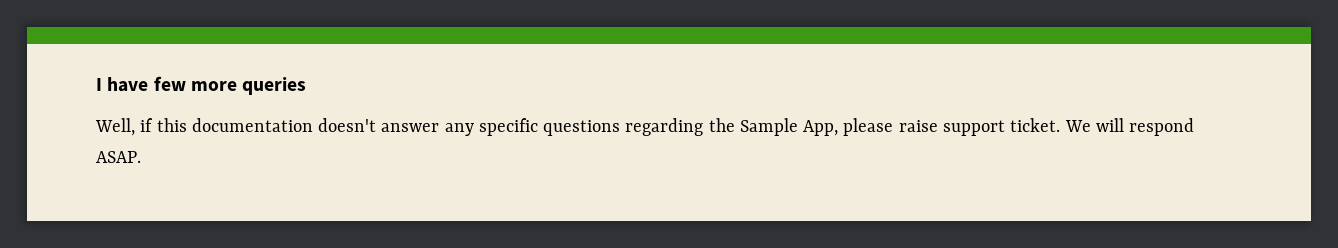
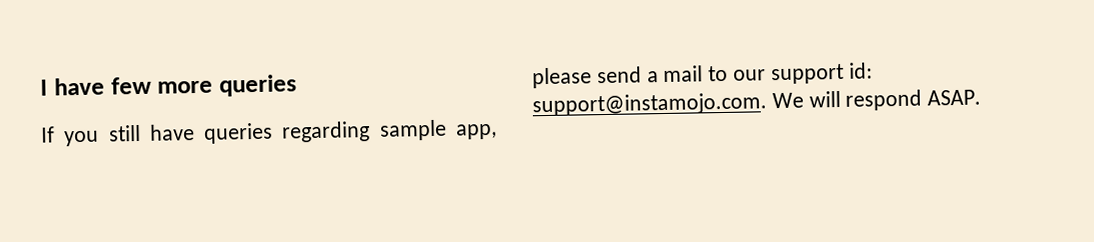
[95,118,1061,136] Well, if this documentation doesn't answer any specific questions regarding the Sample App, please raise support ticket. -> [41,119,497,147] [532,62,873,89] [532,92,767,117] If you still have queries regarding sample app, please send a mail to our support id: support@instamojo.com.

